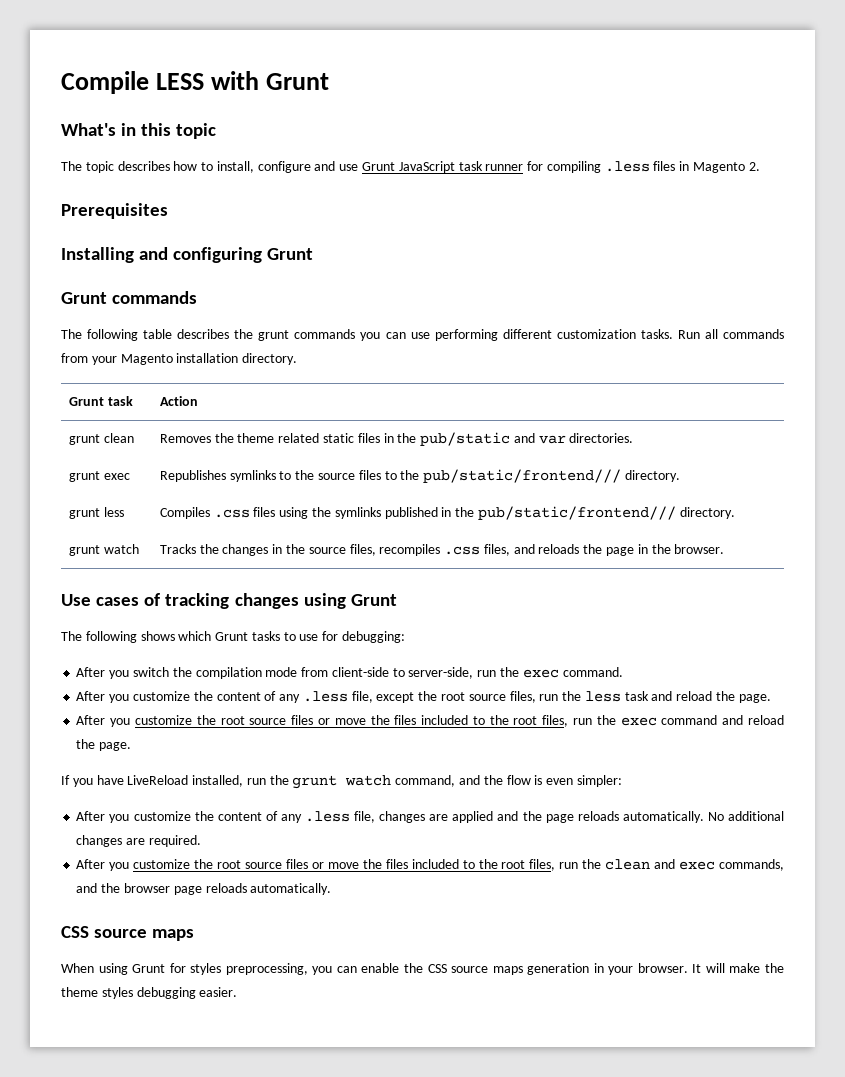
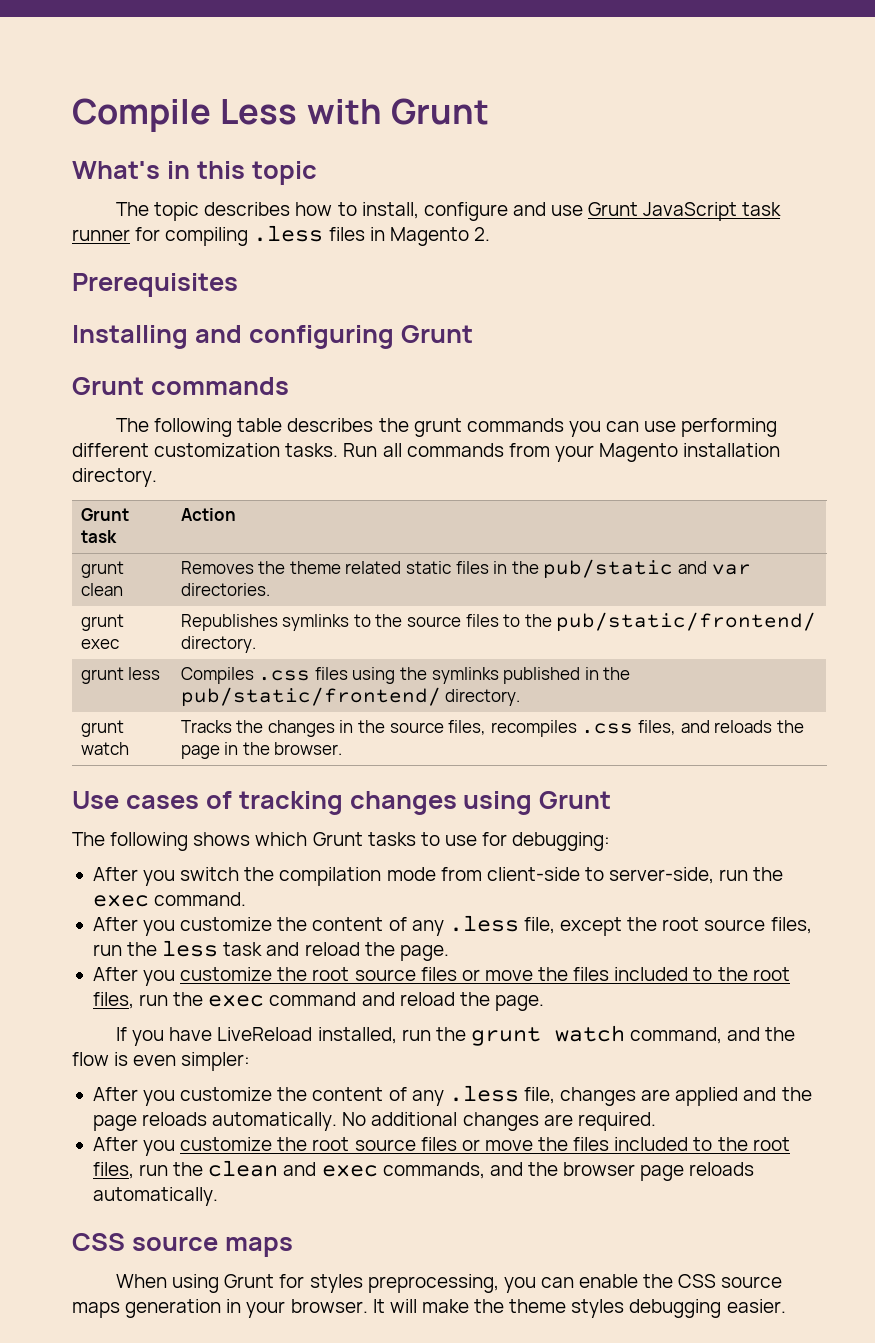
[155,73,204,90] LESS -> [220,99,298,125] Less
[423,469,622,483] pub/static/frontend/// -> [556,612,817,632] pub/static/frontend/
[477,506,676,520] pub/static/frontend/// -> [180,687,441,707] pub/static/frontend/

